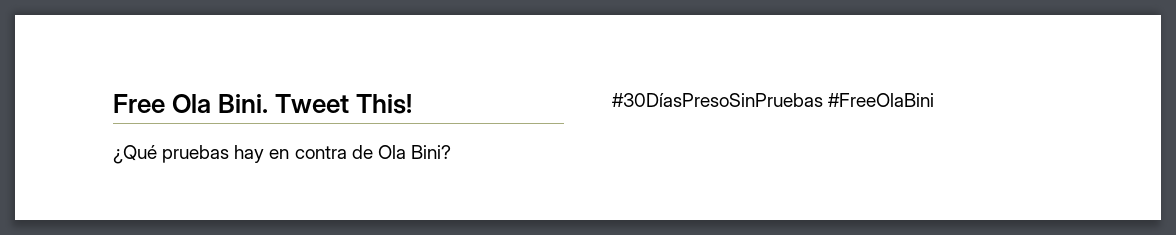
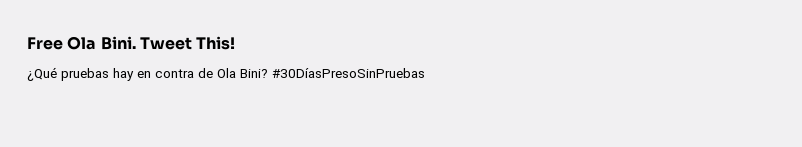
[828,93,935,107] #FreeOlaBini -> (425, 73) none

